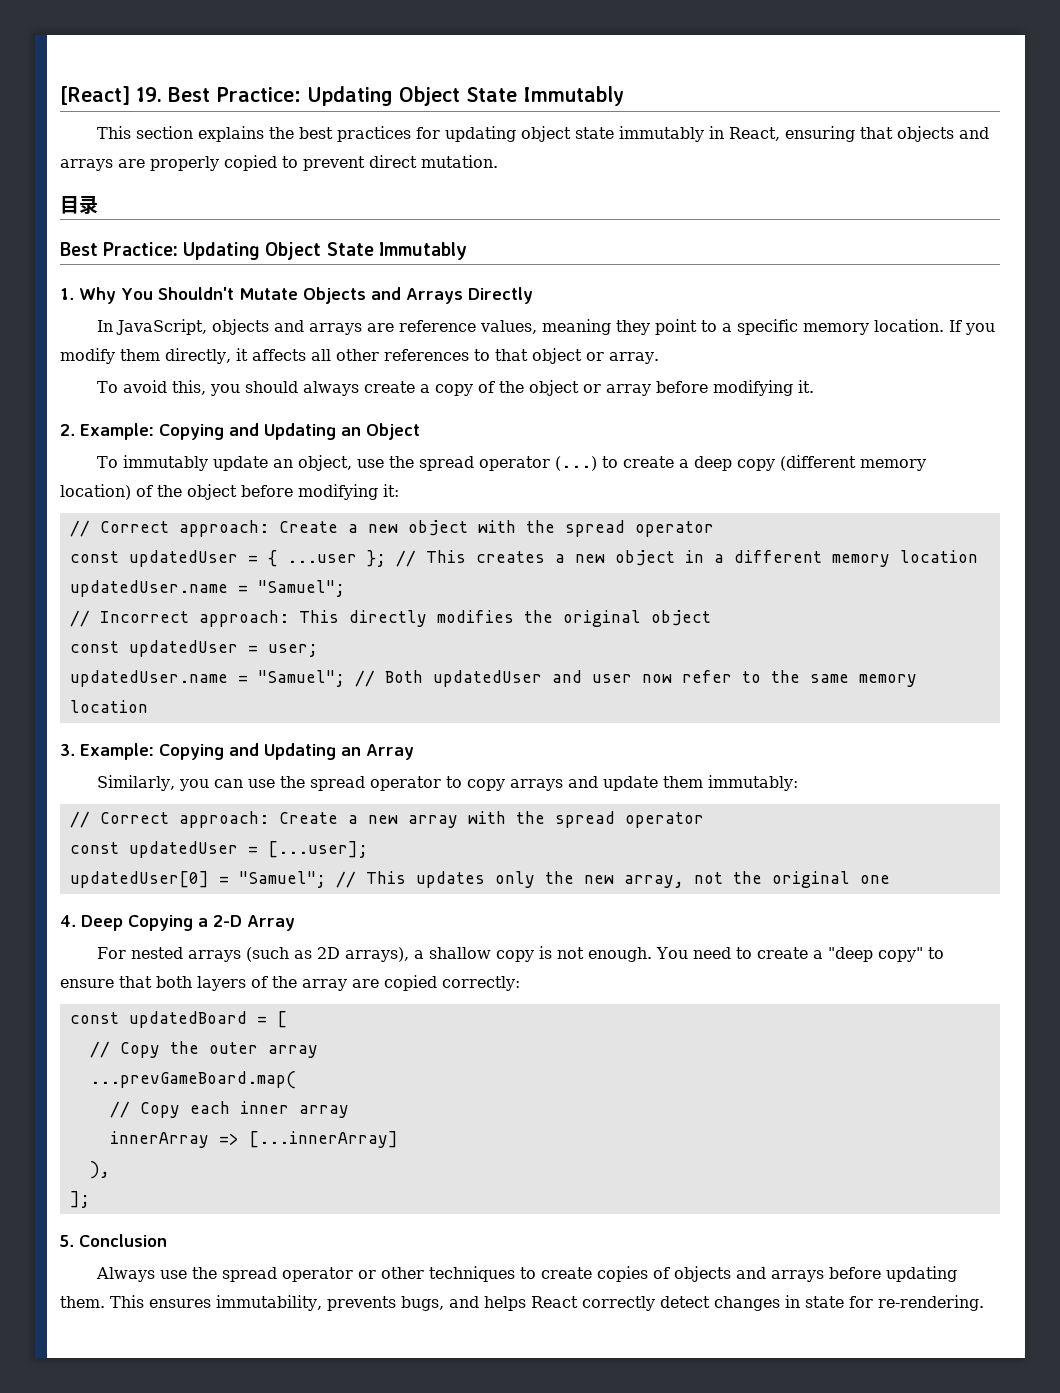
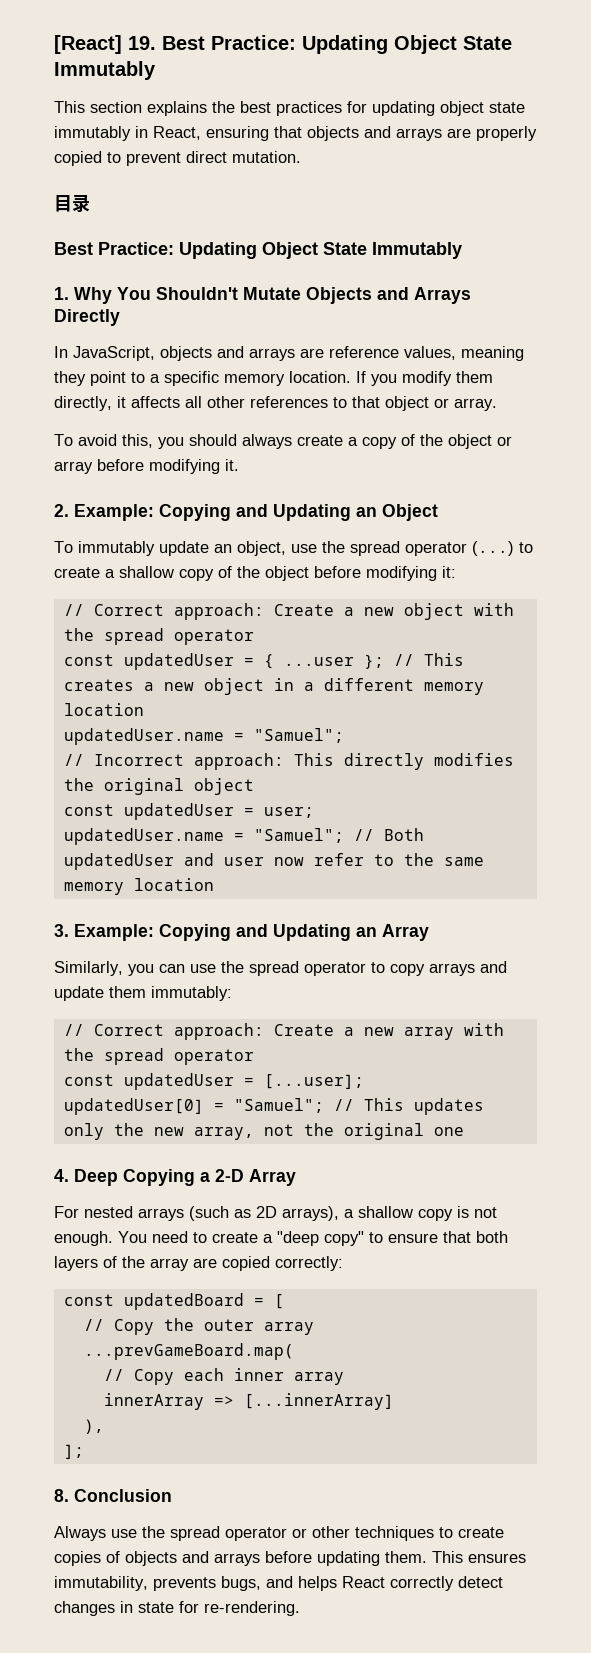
[693,455,926,471] [60,484,131,500] deep copy (different memory location) -> [119,566,214,581] shallow copy
[60,1235,74,1247] 5. -> [54,1489,69,1502] 8.

